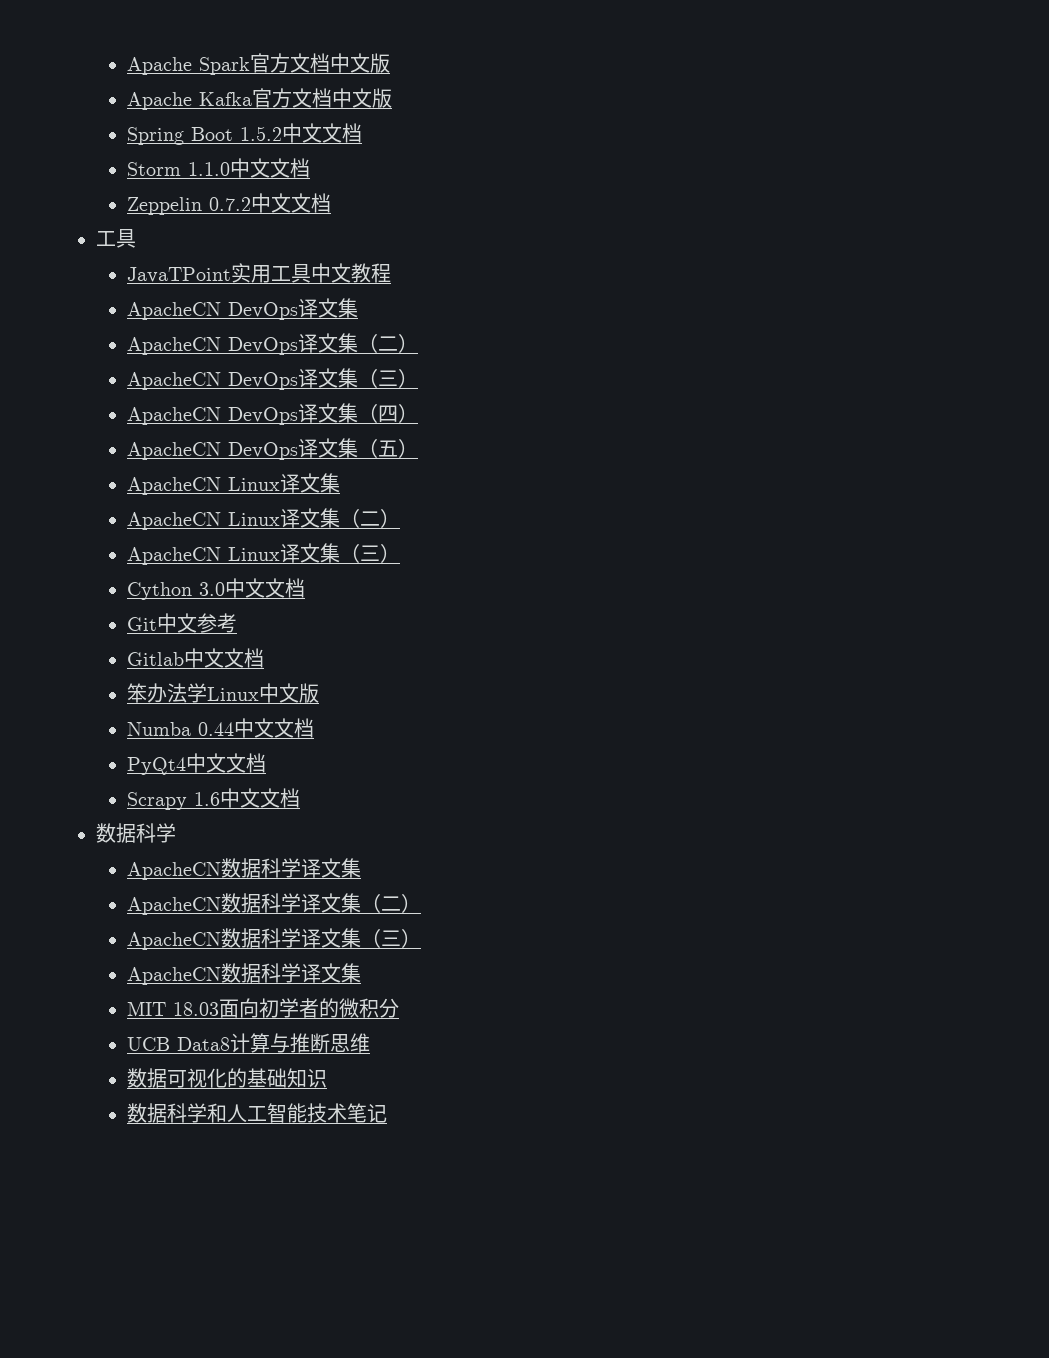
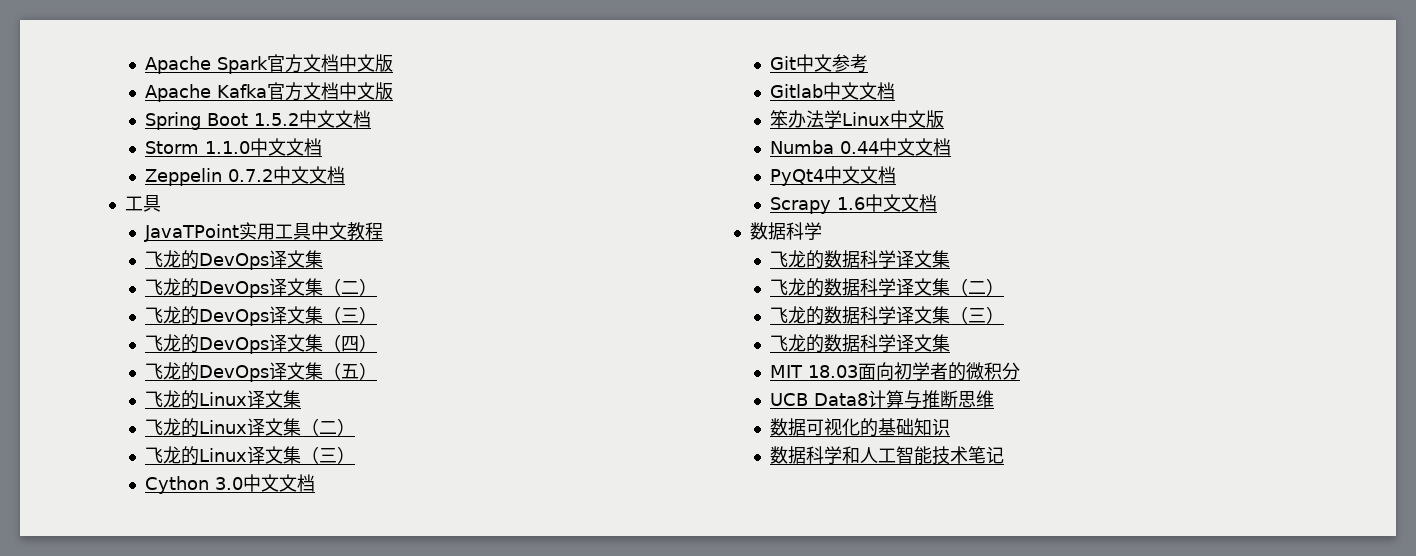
[126,302,221,320] ApacheCN -> [144,250,199,269] 飞龙的
[126,337,221,355] ApacheCN -> [144,278,199,297] 飞龙的
[126,372,221,390] ApacheCN -> [144,306,199,325] 飞龙的
[126,407,221,425] ApacheCN -> [144,334,199,353] 飞龙的
[126,442,221,460] ApacheCN -> [144,362,199,381] 飞龙的
[126,477,221,495] ApacheCN -> [144,390,199,409] 飞龙的
[126,512,221,530] ApacheCN -> [144,418,199,437] 飞龙的
[126,547,221,565] ApacheCN -> [144,446,199,465] 飞龙的
[126,858,361,880] [126,897,221,915] ApacheCN数据科学译文集 // ApacheCN -> [769,250,950,269] [769,278,824,297] 飞龙的数据科学译文集 // 飞龙的
[126,932,221,950] ApacheCN -> [769,306,824,325] 飞龙的
[126,967,221,985] ApacheCN -> [769,334,824,353] 飞龙的

